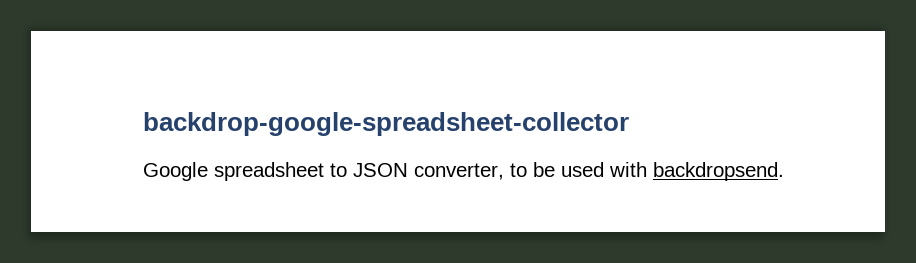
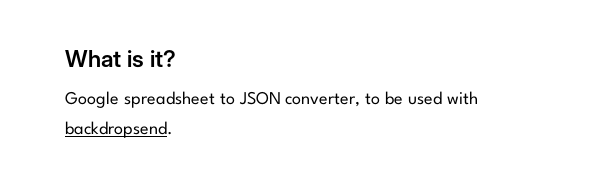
[143,112,629,136] backdrop-google-spreadsheet-collector -> [65,50,177,68] What is it?

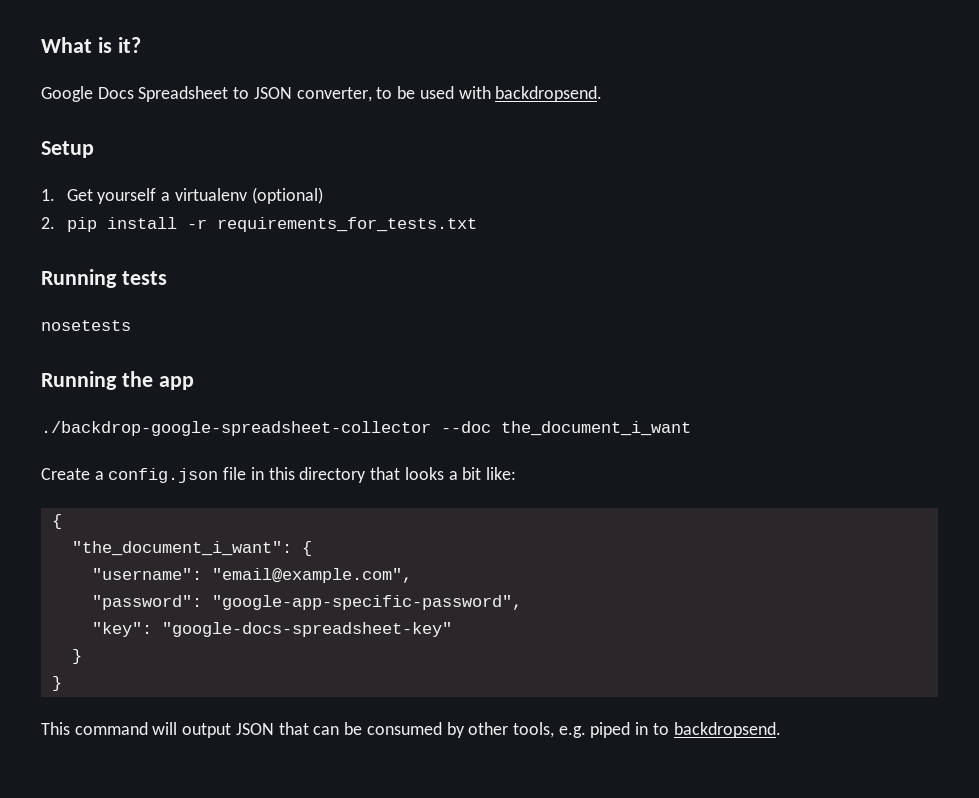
[123,91,215,108] spreadsheet -> [97,86,229,102] Docs Spreadsheet
(173, 129) none -> [41,141,94,158] [41,187,323,204] [41,217,477,232] [41,269,167,288] [41,320,131,331] [41,371,194,390] [41,421,691,436] [41,467,516,483] [51,514,62,529] [71,541,312,556] [91,568,412,583] [91,595,522,610] [91,622,452,637] [71,649,82,664] [51,676,62,691] [41,722,781,738] // Setup // 1. Get yourself a virtualenv (optional) // 2. pip install -r requirements_for_tests.txt // Running tests // nosetests // Running the app // ./backdrop-google-spreadsheet-collector --doc the_document_i_want // Create a config.json file in this directory that looks a bit like: // { // "the_document_i_want": { // "username": "email@example.com", // "password": "google-app-specific-password", // "key": "google-docs-spreadsheet-key" // } // } // This command will output JSON that can be consumed by other tools, e.g. piped in to backdropsend.

